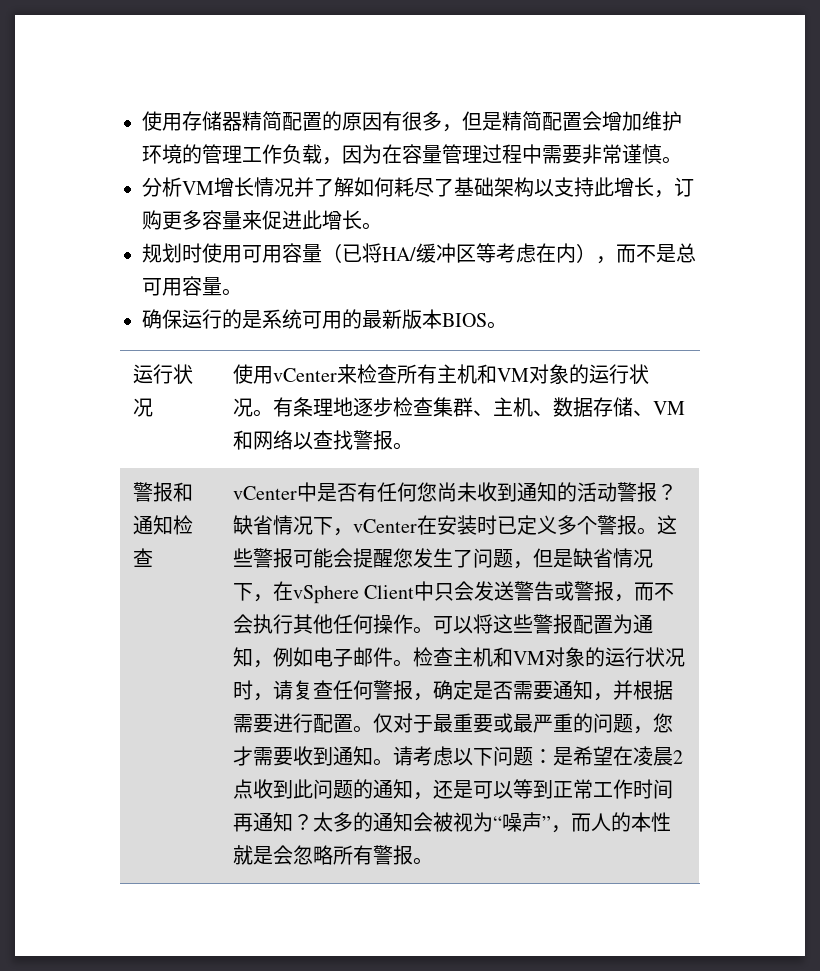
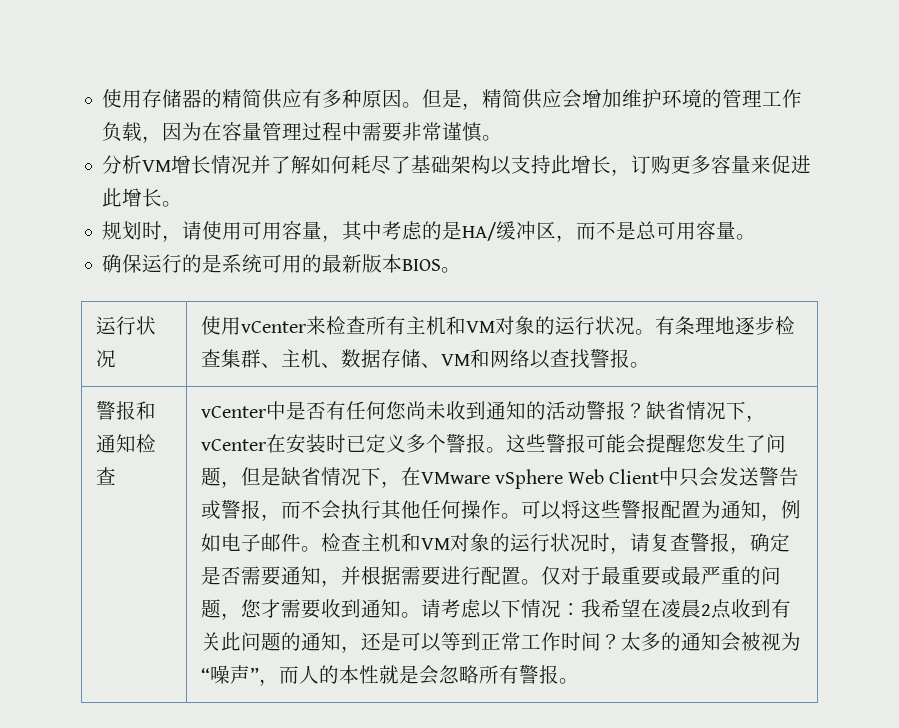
[242,111,582,132] 精简配置的原因有很多，但是精简配置 -> [202,89,563,110] 的精简供应有多种原因。但是，精简供应
(202, 253) none -> [162,221,203,242] ，请
[322,243,596,263] （已将HA/缓冲区等考虑在内） -> [322,221,557,242] ，其中考虑的是HA/缓冲区
[292,585,359,604] vSphere -> [420,469,605,489] VMware vSphere Web
[332,680,373,700] 任何 -> (690, 542) none
[492,746,573,766] 问题：是 -> [520,599,601,618] 情况：我
(293, 789) none -> [770,599,791,618] [200,632,221,651] 有关
[232,812,293,832] 再通知 -> (601, 641) none

